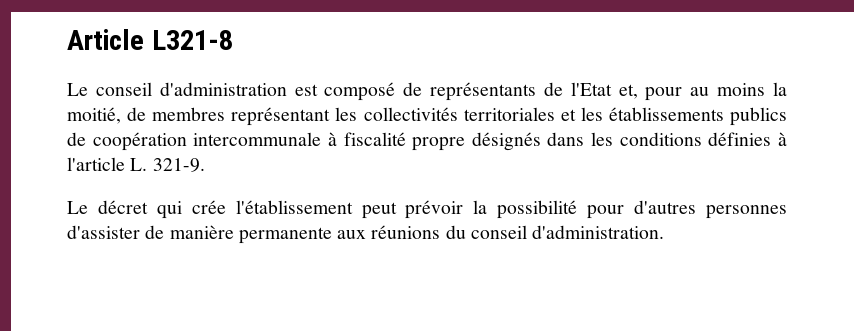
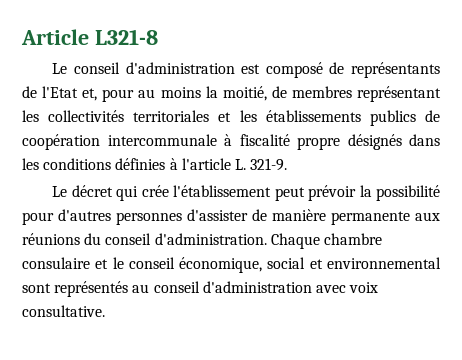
(665, 232) none -> [270,233,382,249] [22,257,441,273] [22,281,379,297] [22,305,105,317] Chaque chambre consulaire et le conseil économique, social et environnemental sont représentés au conseil d'administration avec voix consultative.

